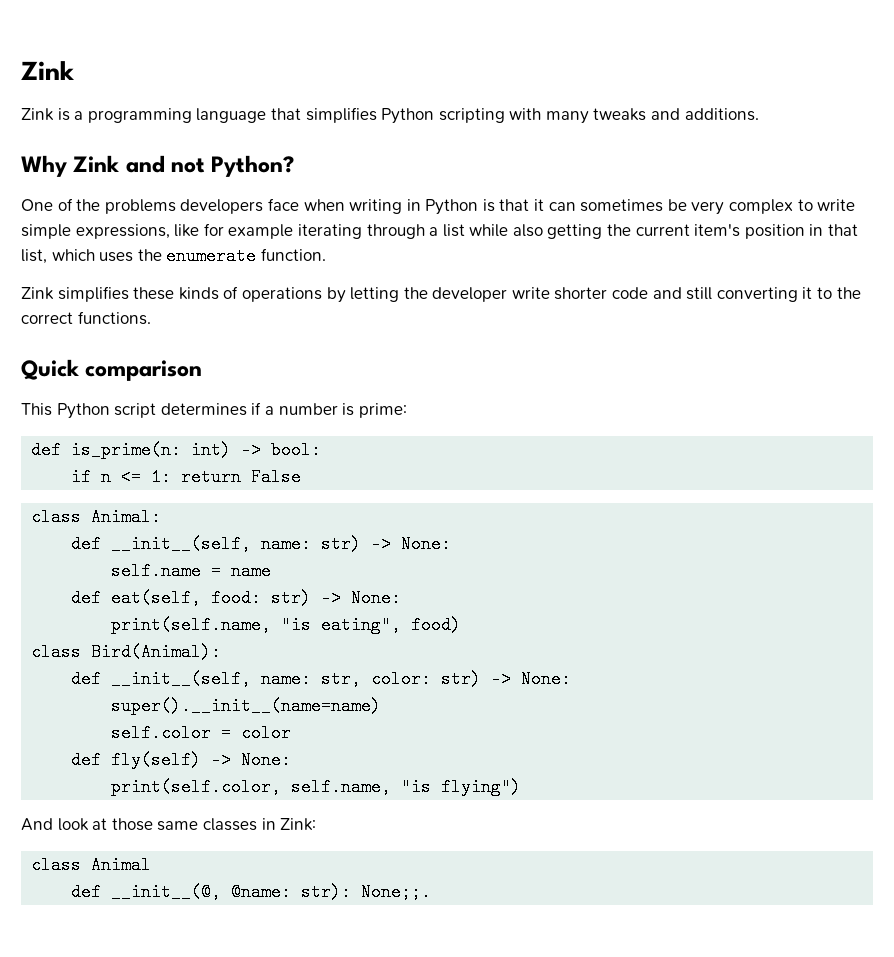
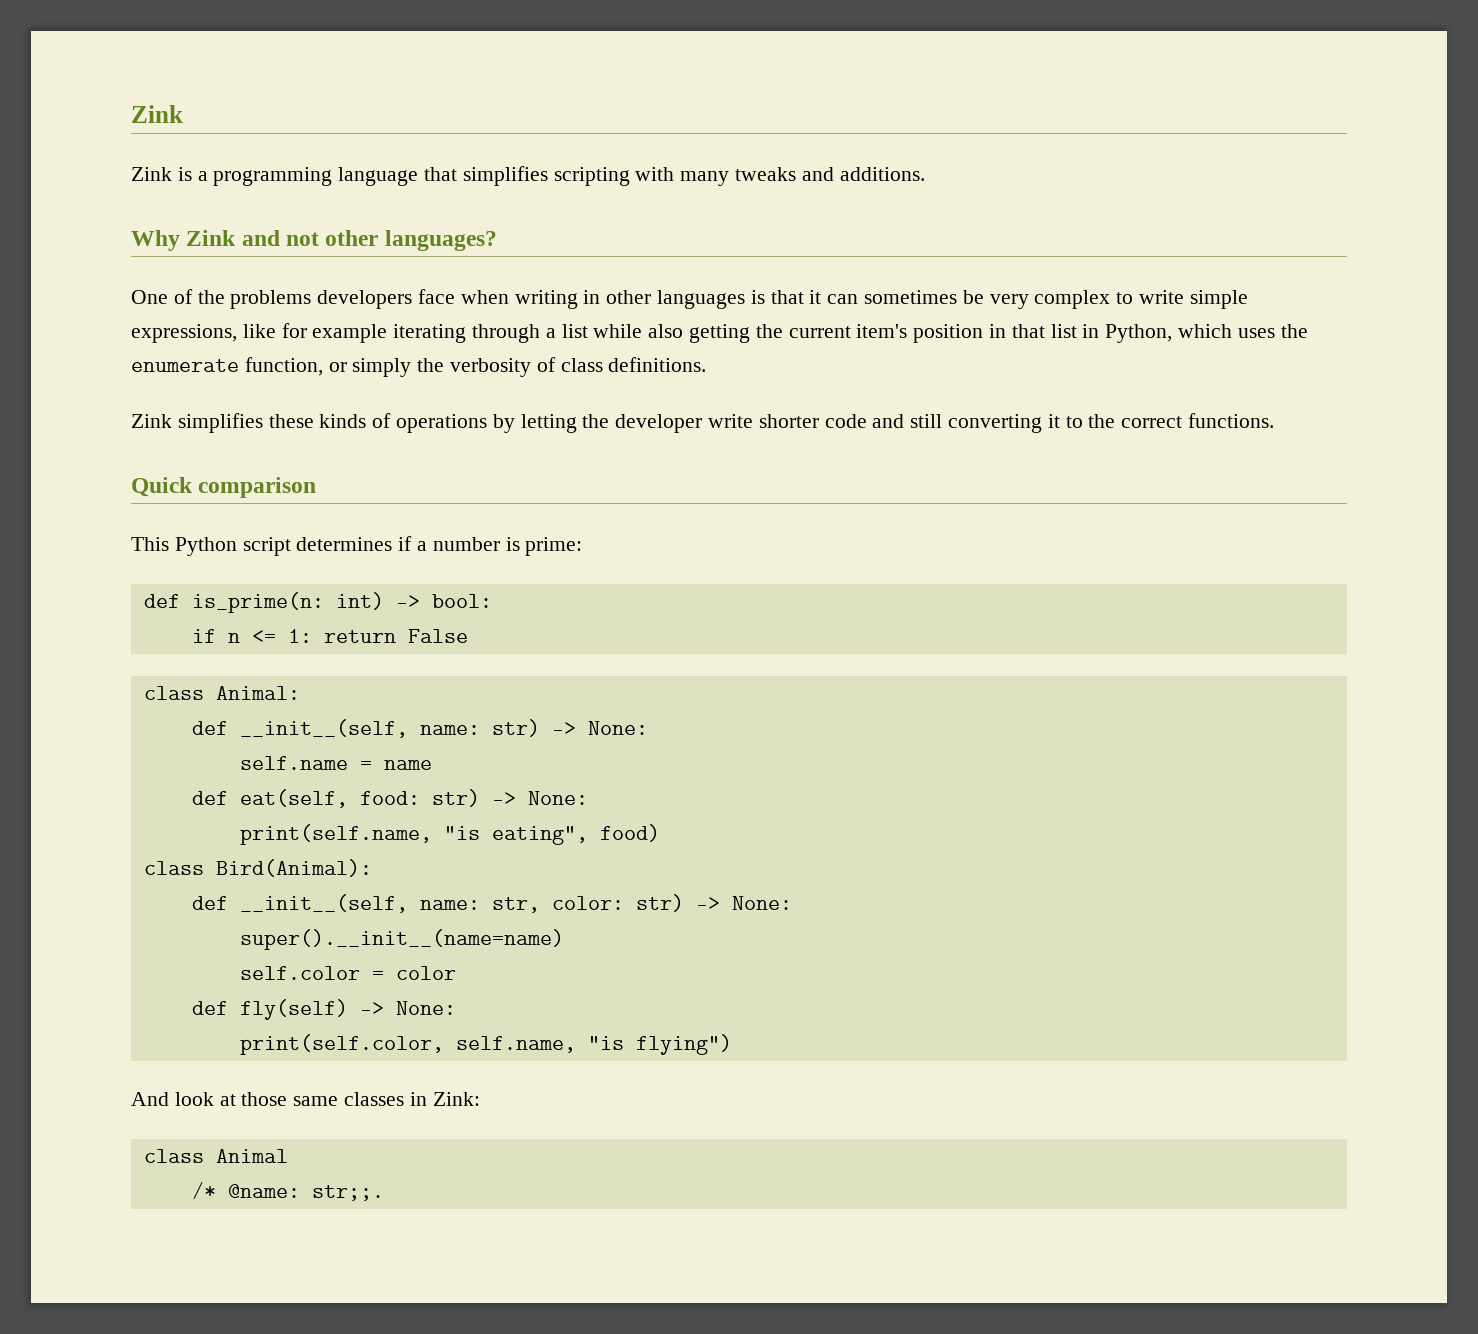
[381,108,435,124] Python -> (548, 176) none
[211,155,295,177] Python? -> [325,230,497,251] other languages?
[425,199,479,215] Python -> [606,290,746,309] other languages
[21,249,47,264] list, -> [1050,324,1173,343] list in Python,
[260,248,326,261] function. -> [244,357,707,377] function, or simply the verbosity of class definitions.
[71,883,432,901] def __init__(@, @name: str): None;;. -> [191,1182,384,1201] /* @name: str;;.

